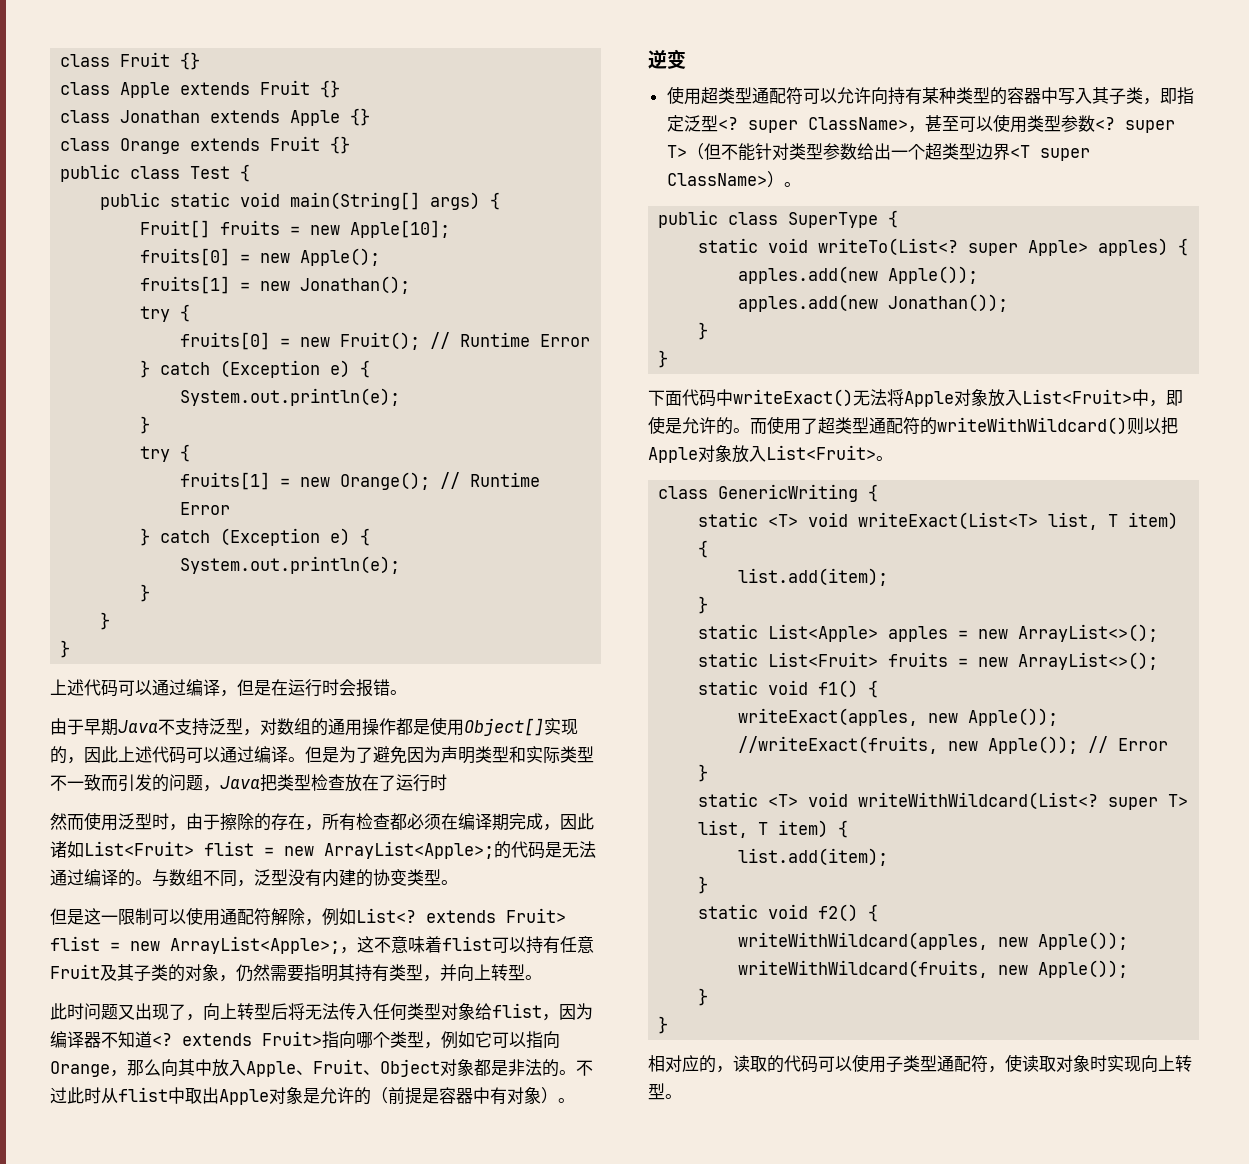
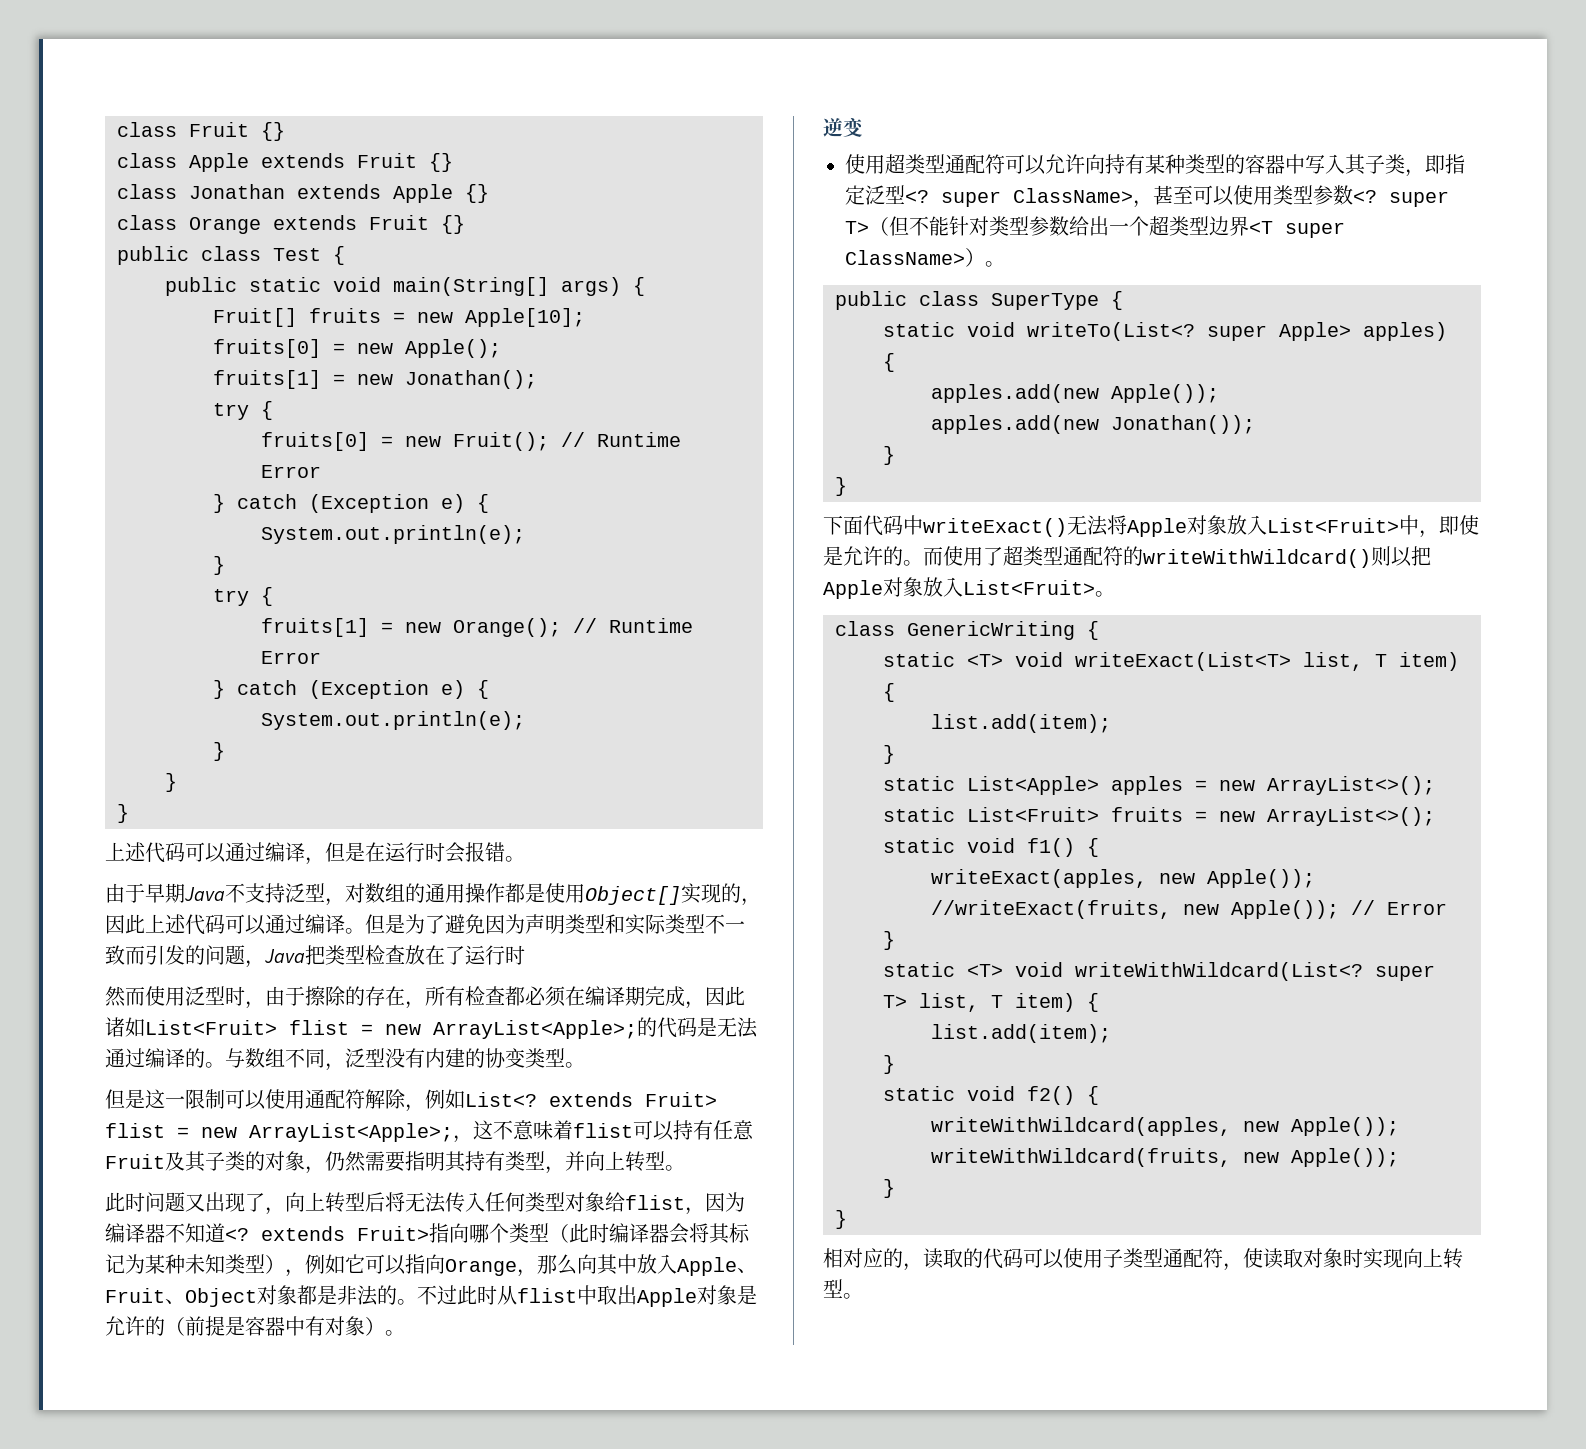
(424, 1039) none -> [549,1223,750,1244] [105,1254,285,1274] （此时编译器会将其标记为某种未知类型）

